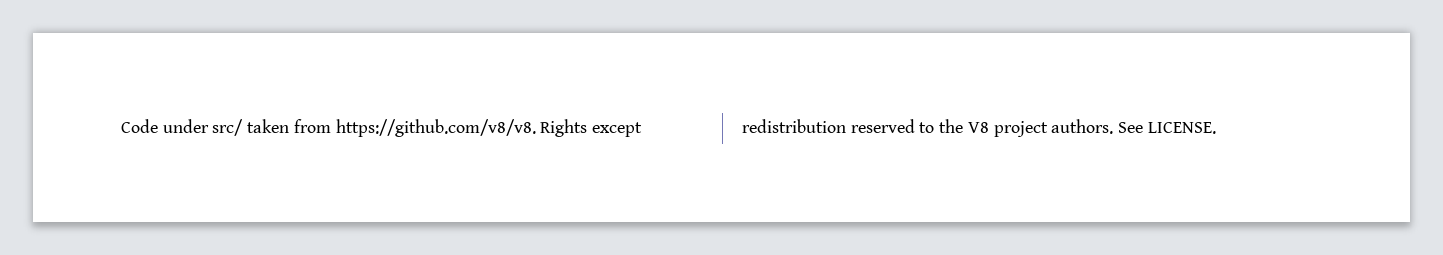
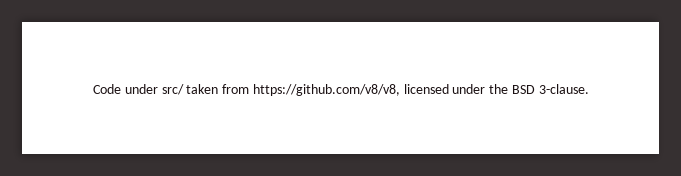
[335,119,1216,137] https://github.com/v8/v8. Rights except redistribution reserved to the V8 project authors. See LICENSE. -> [252,84,589,96] https://github.com/v8/v8, licensed under the BSD 3-clause.

